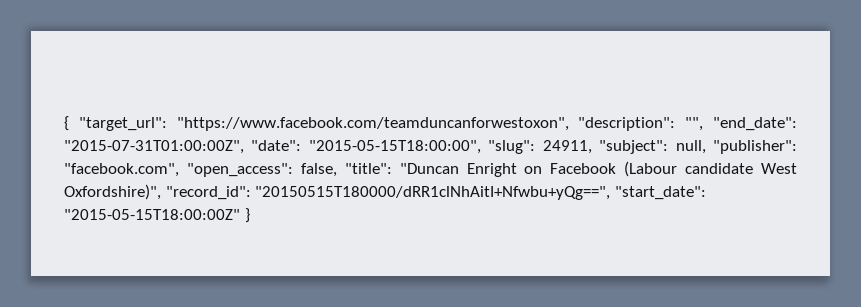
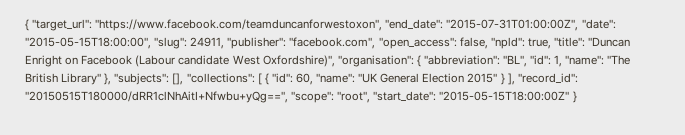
[578,117,704,131] "description": "", -> (383, 25) none
[599,140,706,154] "subject": null, -> (225, 43) none
(337, 170) none -> [490,37,551,49] "npld": true,
[165,186,611,200] "record_id": "20150515T180000/dRR1clNhAitI+Nfwbu+yQg==", -> [337,55,631,67] [25,73,578,85] [25,91,371,103] "organisation": { "abbreviation": "BL", "id": 1, "name": "The British Library" }, "subjects": [], "collections": [ { "id": 60, "name": "UK General Election 2015" } ], "record_id": "20150515T180000/dRR1clNhAitI+Nfwbu+yQg==", "scope": "root",

